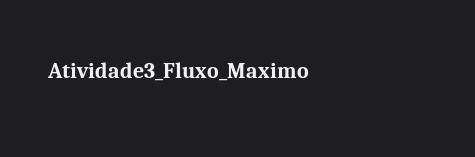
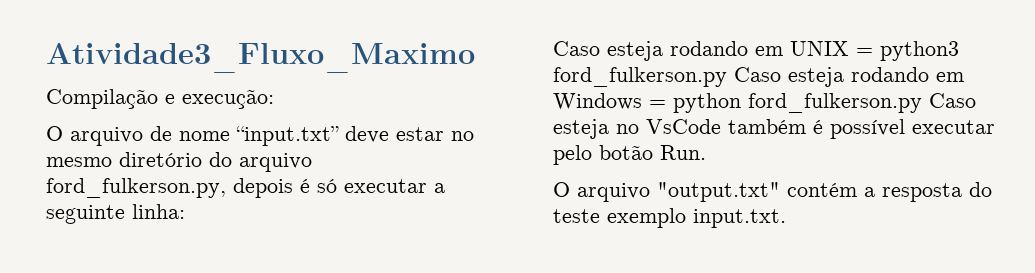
(309, 71) none -> [46,89,274,109] [46,126,474,146] [46,152,312,172] [46,178,445,198] [46,204,185,224] [553,41,959,61] [553,67,964,87] [553,93,976,113] [553,119,995,139] [553,145,706,165] [553,182,992,202] [553,208,786,228] // Compilação e execução: // O arquivo de nome “input.txt” deve estar no mesmo diretório do arquivo ford_fulkerson.py, depois é só executar a seguinte linha: // Caso esteja rodando em UNIX = python3 ford_fulkerson.py Caso esteja rodando em Windows = python ford_fulkerson.py Caso esteja no VsCode também é possível executar pelo botão Run. // O arquivo "output.txt" contém a resposta do teste exemplo input.txt.

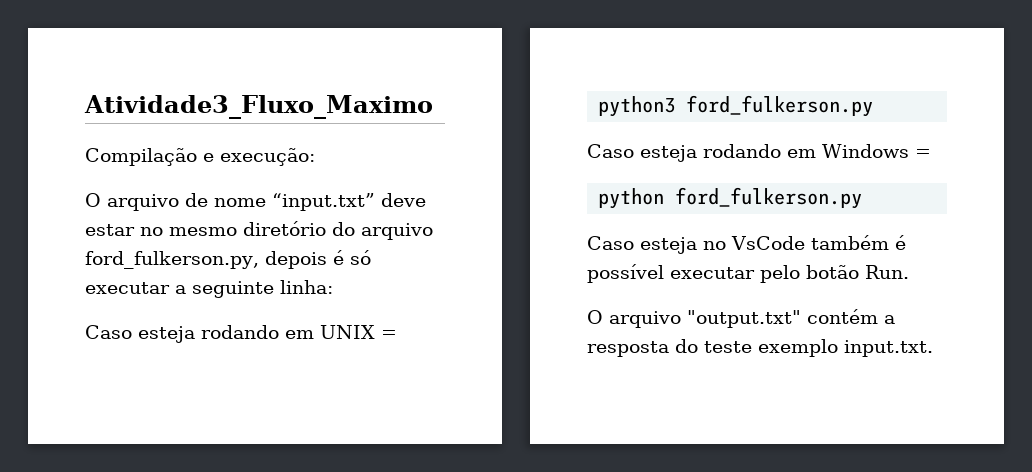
(873, 52) none -> (397, 334) //
(727, 77) none -> (874, 106) //
(666, 104) none -> (931, 153) //
(922, 103) none -> (863, 198) //

